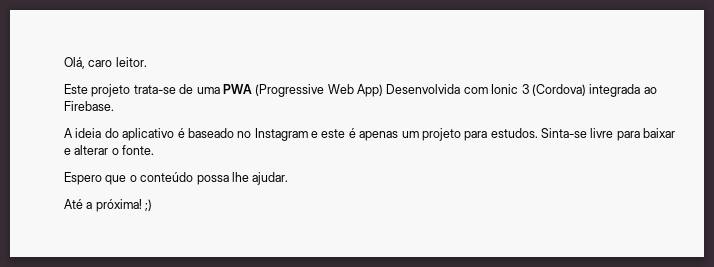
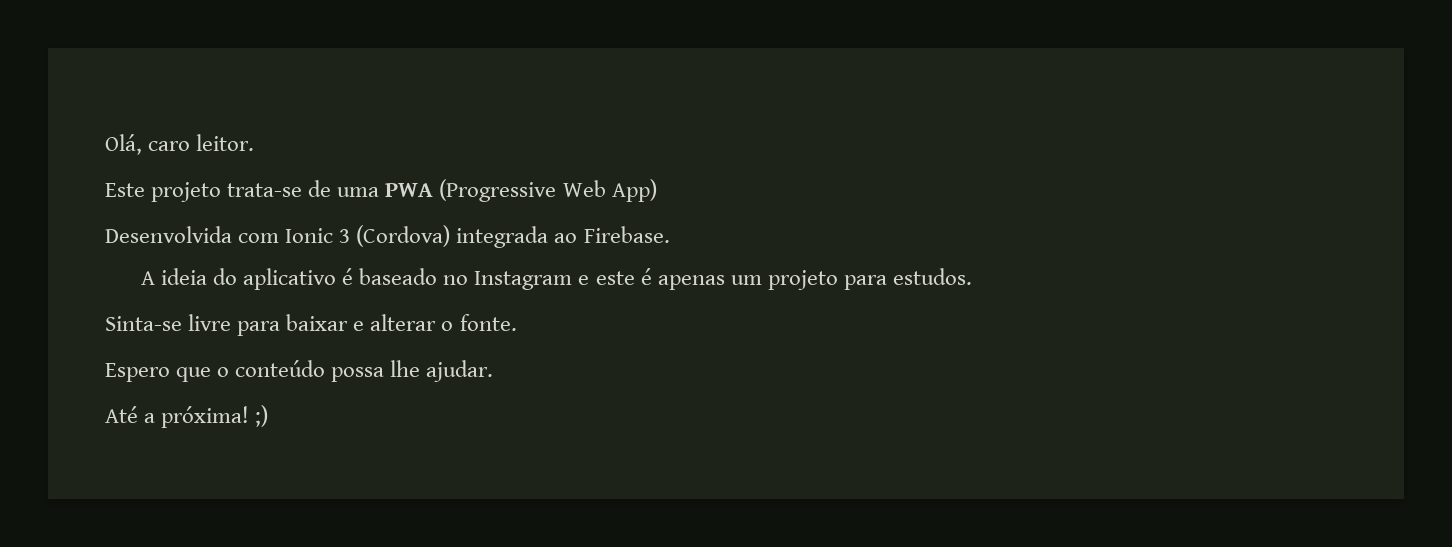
(383, 90) none -> (657, 190) //
(538, 133) none -> (973, 276) //

